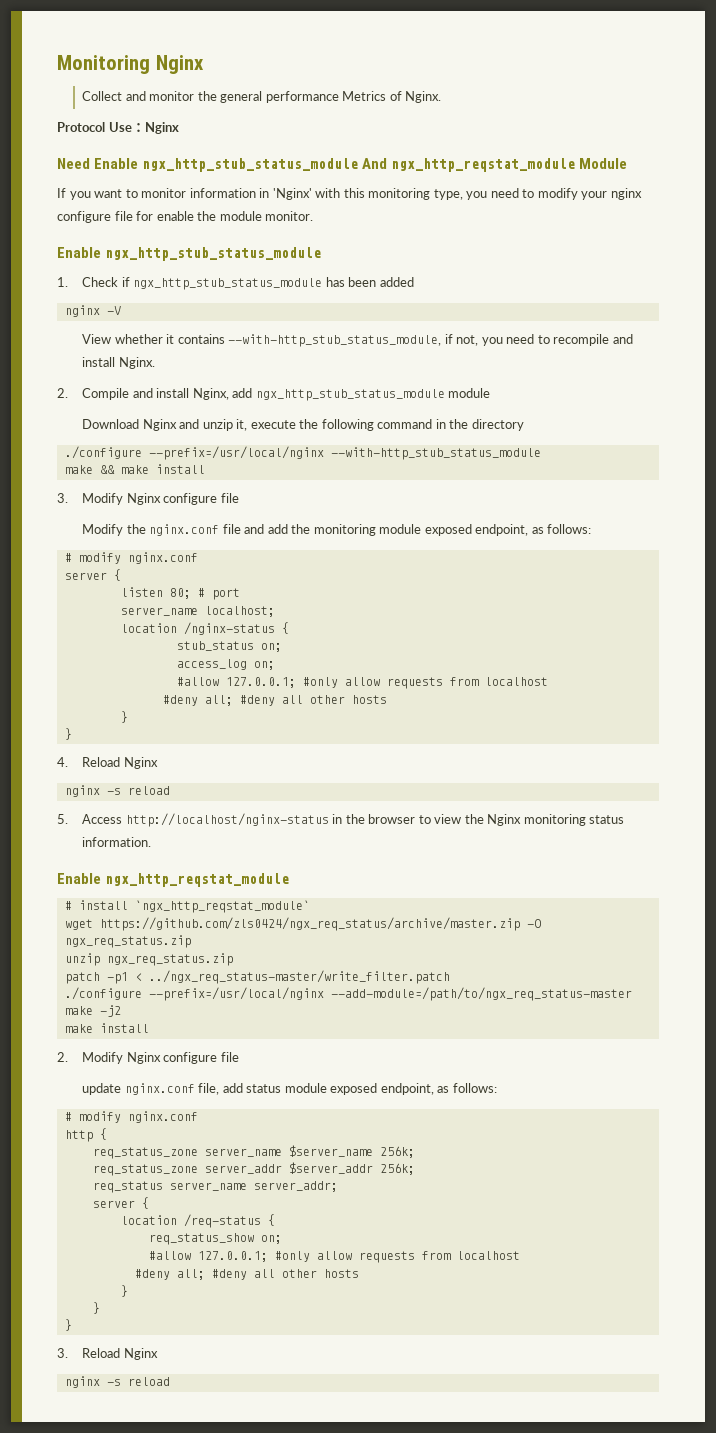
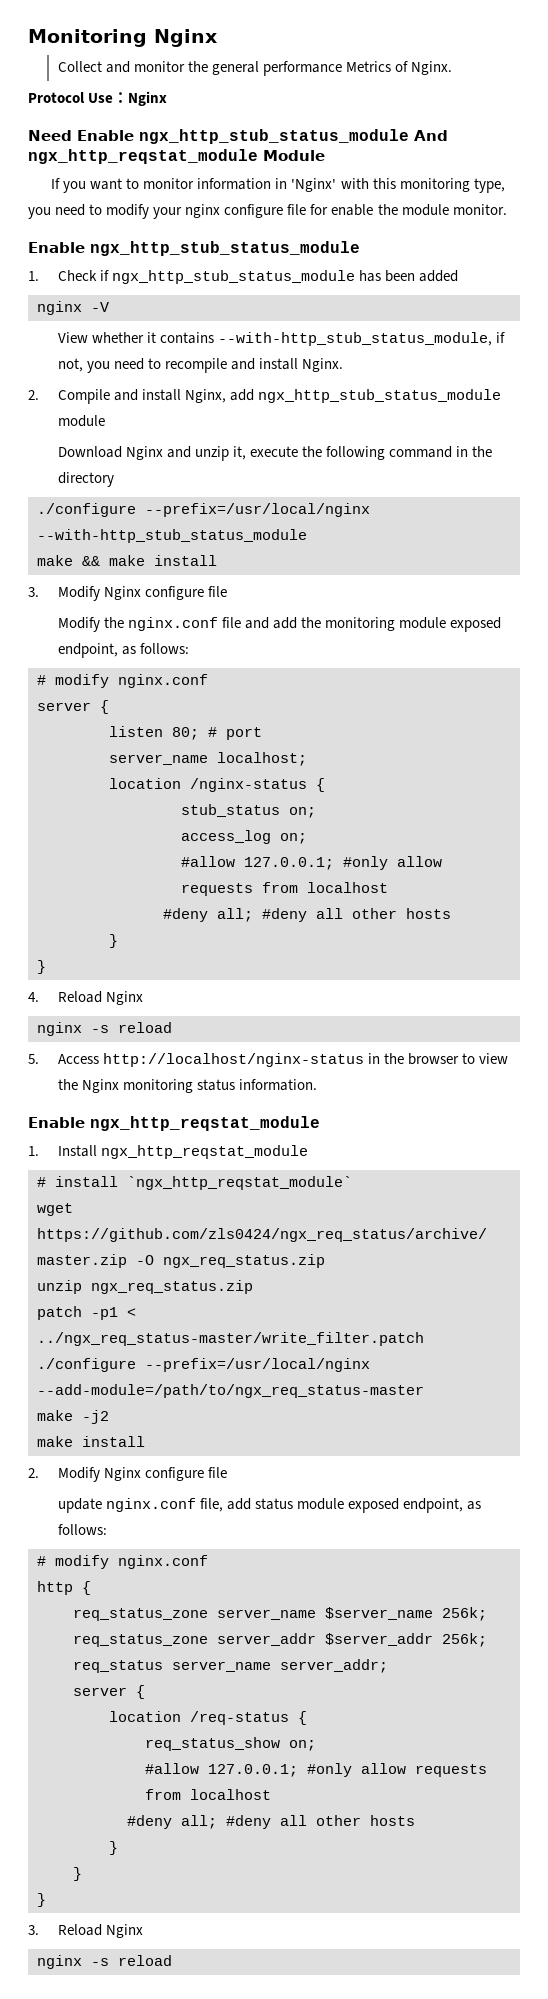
(290, 880) none -> [28,1145,308,1159] // 1. Install ngx_http_reqstat_module

